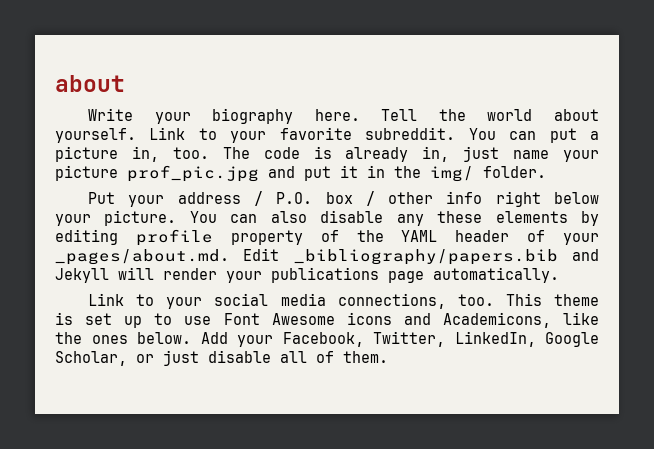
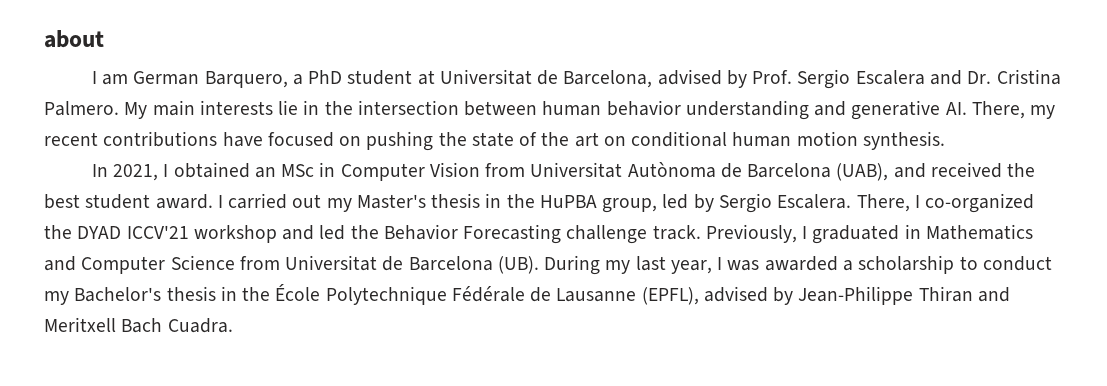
[88,108,599,124] [55,127,600,143] [55,146,599,162] [55,165,546,182] [88,191,599,207] [55,210,600,226] [55,229,599,246] [55,248,599,265] [55,267,559,283] [88,293,600,309] [55,312,600,328] [55,331,599,347] [55,350,388,366] Write your biography here. Tell the world about yourself. Link to your favorite subreddit. You can put a picture in, too. The code is already in, just name your picture prof_pic.jpg and put it in the img/ folder. // Put your address / P.O. box / other info right below your picture. You can also disable any these elements by editing profile property of the YAML header of your _pages/about.md. Edit _bibliography/papers.bib and Jekyll will render your publications page automatically. // Link to your social media connections, too. This theme is set up to use Font Awesome icons and Academicons, like the ones below. Add your Facebook, Twitter, LinkedIn, Google Scholar, or just disable all of them. -> [91,69,1061,89] [44,100,1056,120] [44,131,945,151] [91,162,1036,181] [44,193,1035,213] [44,224,1033,244] [44,255,1052,275] [44,284,1010,305] [44,317,233,333] I am German Barquero, a PhD student at Universitat de Barcelona, advised by Prof. Sergio Escalera and Dr. Cristina Palmero. My main interests lie in the intersection between human behavior understanding and generative AI. There, my recent contributions have focused on pushing the state of the art on conditional human motion synthesis. // In 2021, I obtained an MSc in Computer Vision from Universitat Autònoma de Barcelona (UAB), and received the best student award. I carried out my Master's thesis in the HuPBA group, led by Sergio Escalera. There, I co-organized the DYAD ICCV'21 workshop and led the Behavior Forecasting challenge track. Previously, I graduated in Mathematics and Computer Science from Universitat de Barcelona (UB). During my last year, I was awarded a scholarship to conduct my Bachelor's thesis in the École Polytechnique Fédérale de Lausanne (EPFL), advised by Jean-Philippe Thiran and Meritxell Bach Cuadra.

